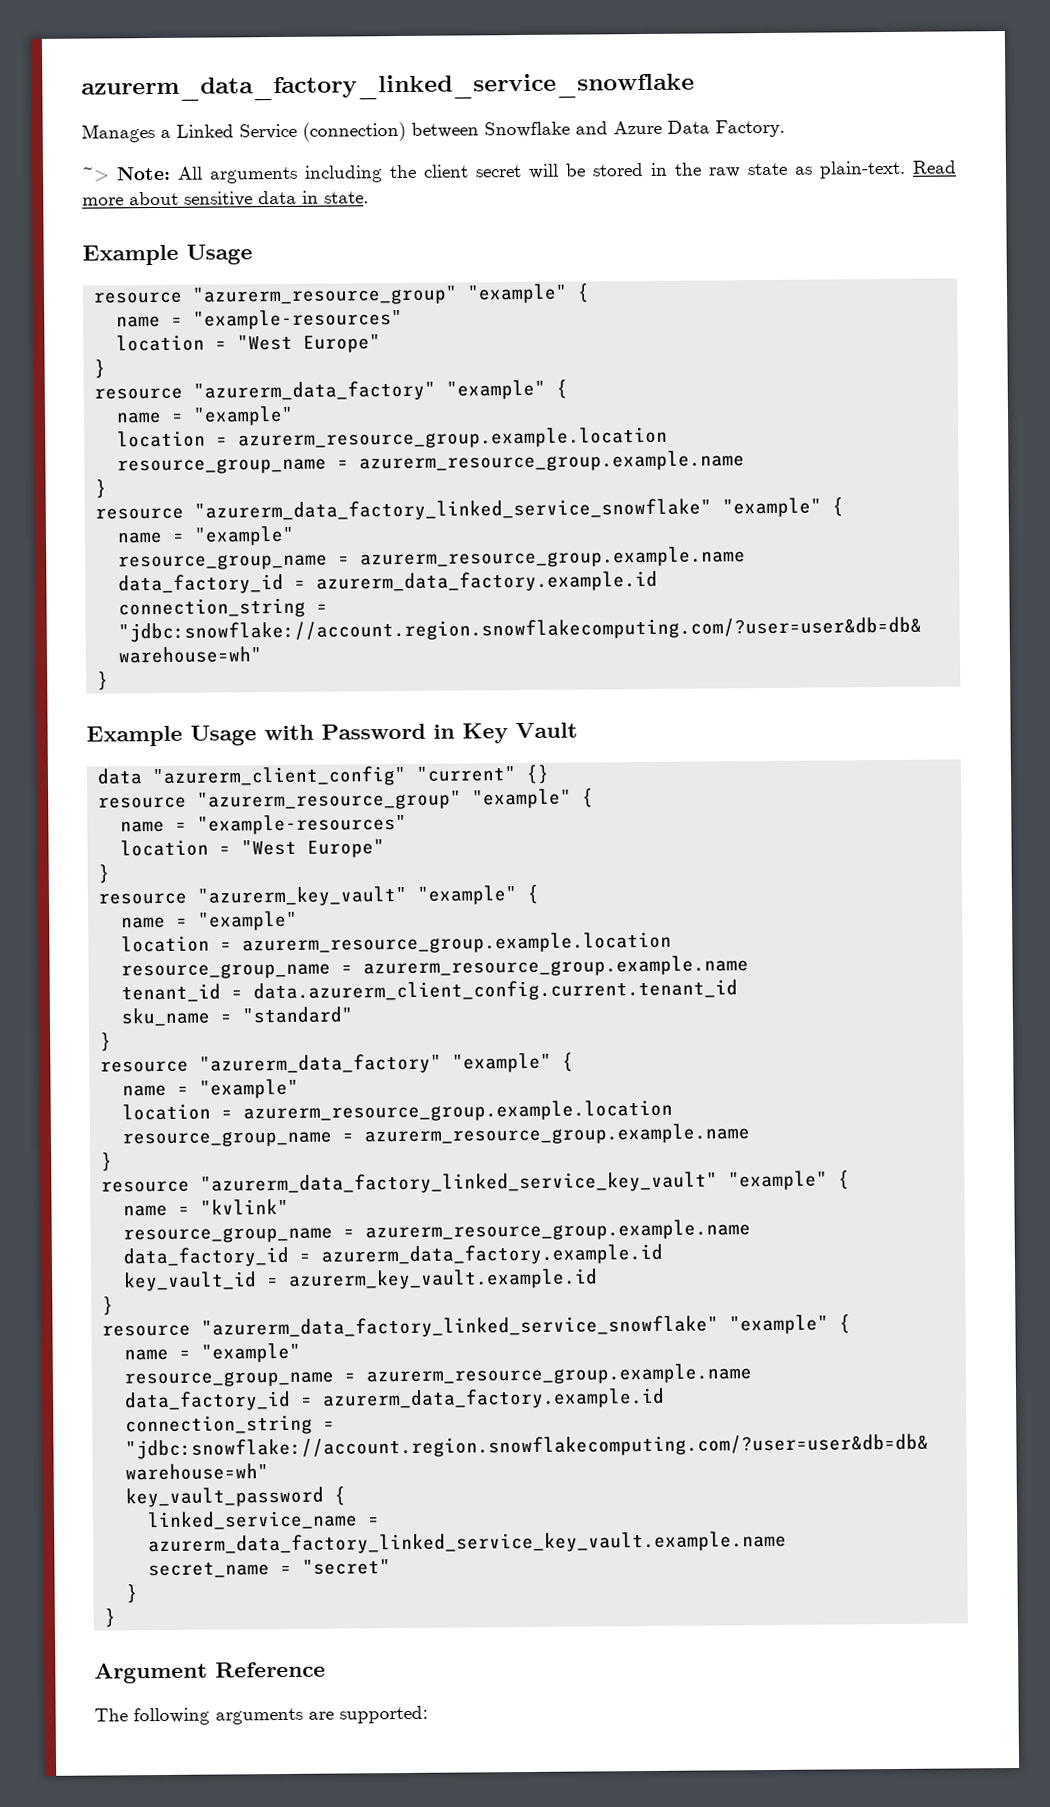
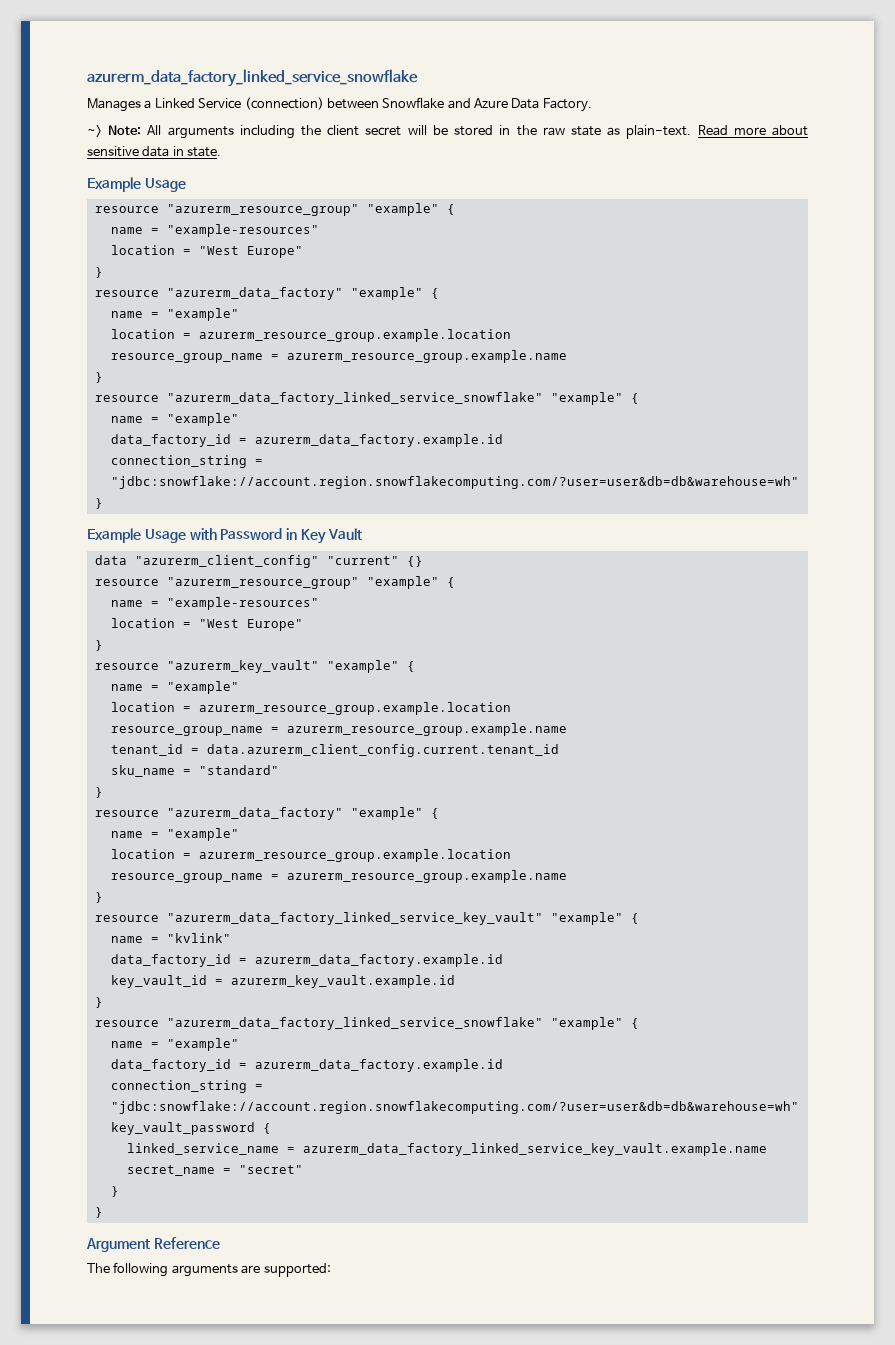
[118,546,747,571] // resource_group_name = azurerm_resource_group.example.name -> (239, 419) none
[123,1219,752,1244] // resource_group_name = azurerm_resource_group.example.name -> (231, 938) none
[124,1363,753,1388] // resource_group_name = azurerm_resource_group.example.name -> (239, 1044) none

